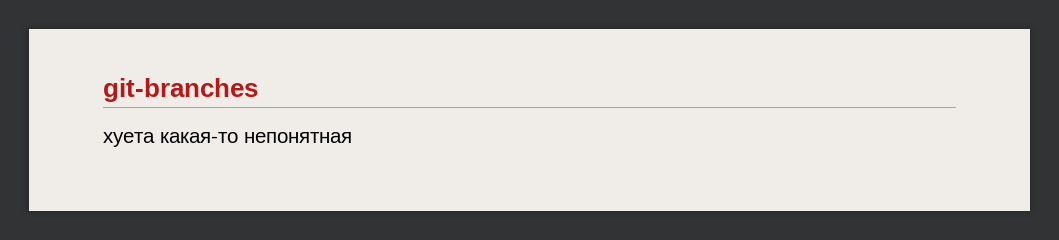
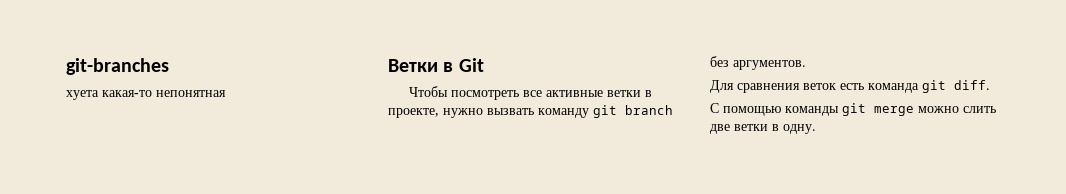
(352, 137) none -> [388,58,484,72] [409,86,653,100] [388,105,673,118] [710,56,806,70] [710,80,990,93] [710,103,996,116] [710,124,816,134] // Ветки в Git // Чтобы посмотреть все активные ветки в проекте, нужно вызвать команду git branch без аргументов. // Для сравнения веток есть команда git diff. // С помощью команды git merge можно слить две ветки в одну.

